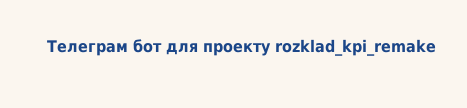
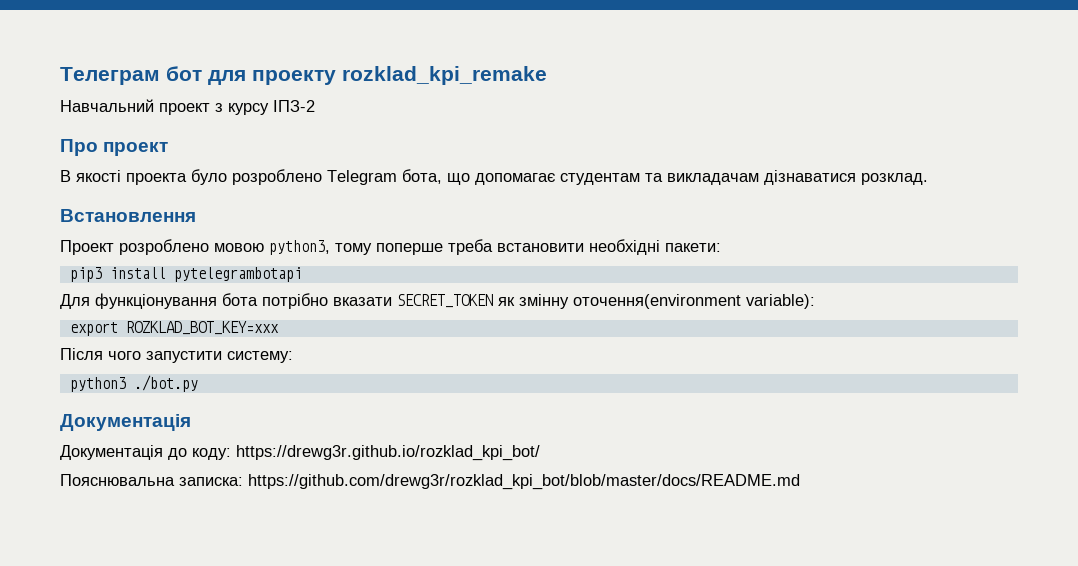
(436, 47) none -> [60,99,315,115] [60,139,169,156] [60,169,928,185] [60,209,196,222] [60,239,721,255] [69,267,302,282] [60,293,815,309] [69,321,279,336] [60,348,293,363] [69,375,198,392] [60,414,191,431] [60,445,540,461] [60,474,800,490] // Навчальний проект з курсу ІПЗ-2 // Про проект // В якості проекта було розроблено Telegram бота, що допомагає студентам та викладачам дізнаватися розклад. // Встановлення // Проект розроблено мовою python3, тому поперше треба встановити необхідні пакети: // pip3 install pytelegrambotapi // Для функціонування бота потрібно вказати SECRET_TOKEN як змінну оточення(environment variable): // export ROZKLAD_BOT_KEY=xxx // Після чого запустити систему: // python3 ./bot.py // Документація // Документація до коду: https://drewg3r.github.io/rozklad_kpi_bot/ // Пояснювальна записка: https://github.com/drewg3r/rozklad_kpi_bot/blob/master/docs/README.md

